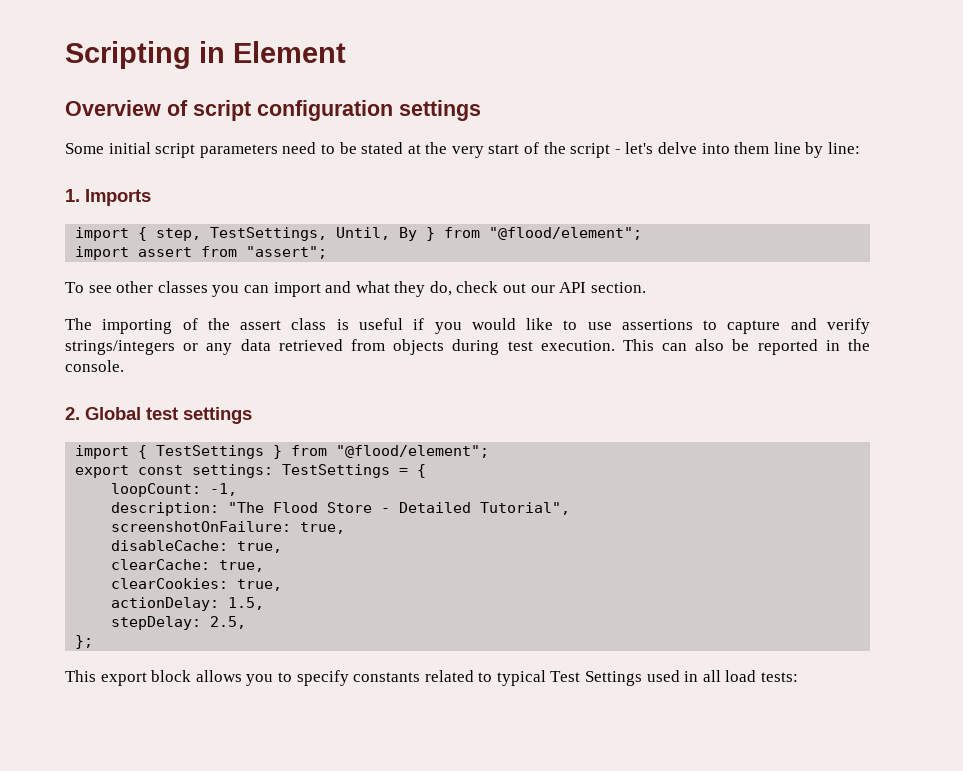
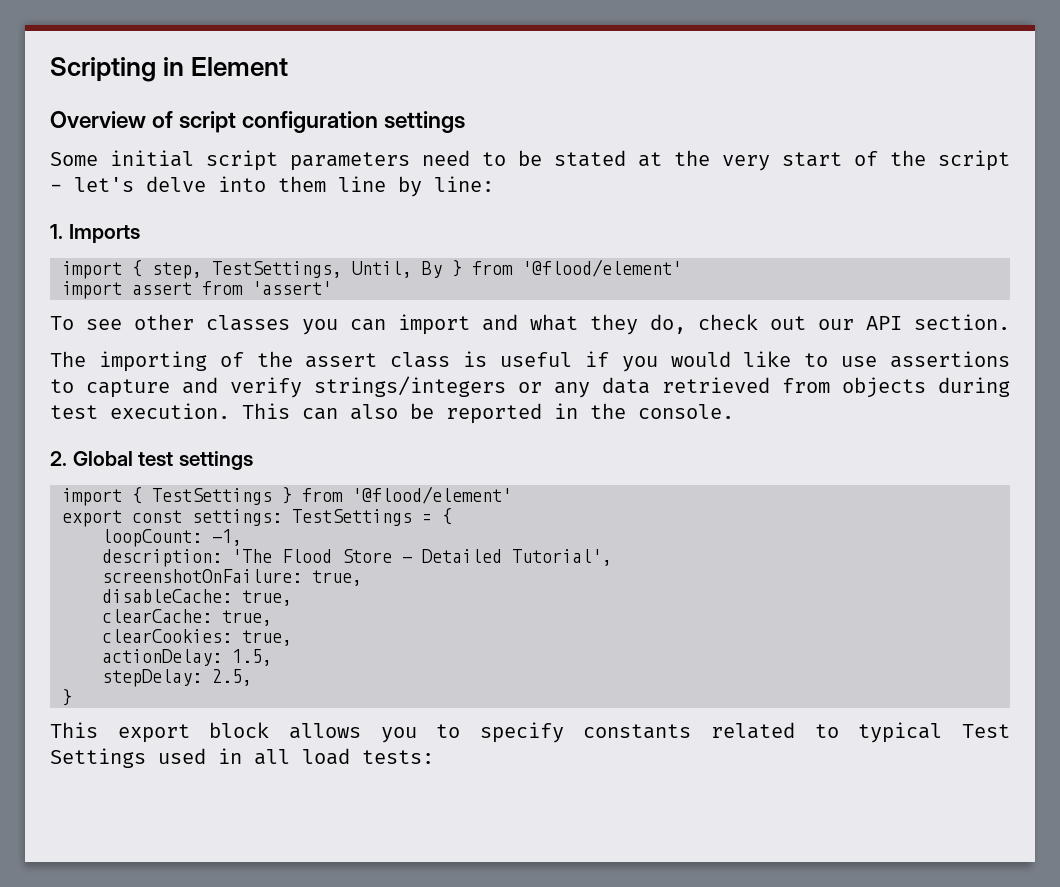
[489,227,643,240] "@flood/element"; -> [522,259,682,277] '@flood/element'
[246,246,328,259] "assert"; -> [252,281,332,295] 'assert'
[336,445,490,458] "@flood/element"; -> [352,486,512,504] '@flood/element'
[228,502,265,513] "The -> [232,549,272,563] 'The
[480,502,571,515] Tutorial", -> [512,549,612,566] Tutorial',
[75,635,94,649] }; -> [62,689,72,706] }

